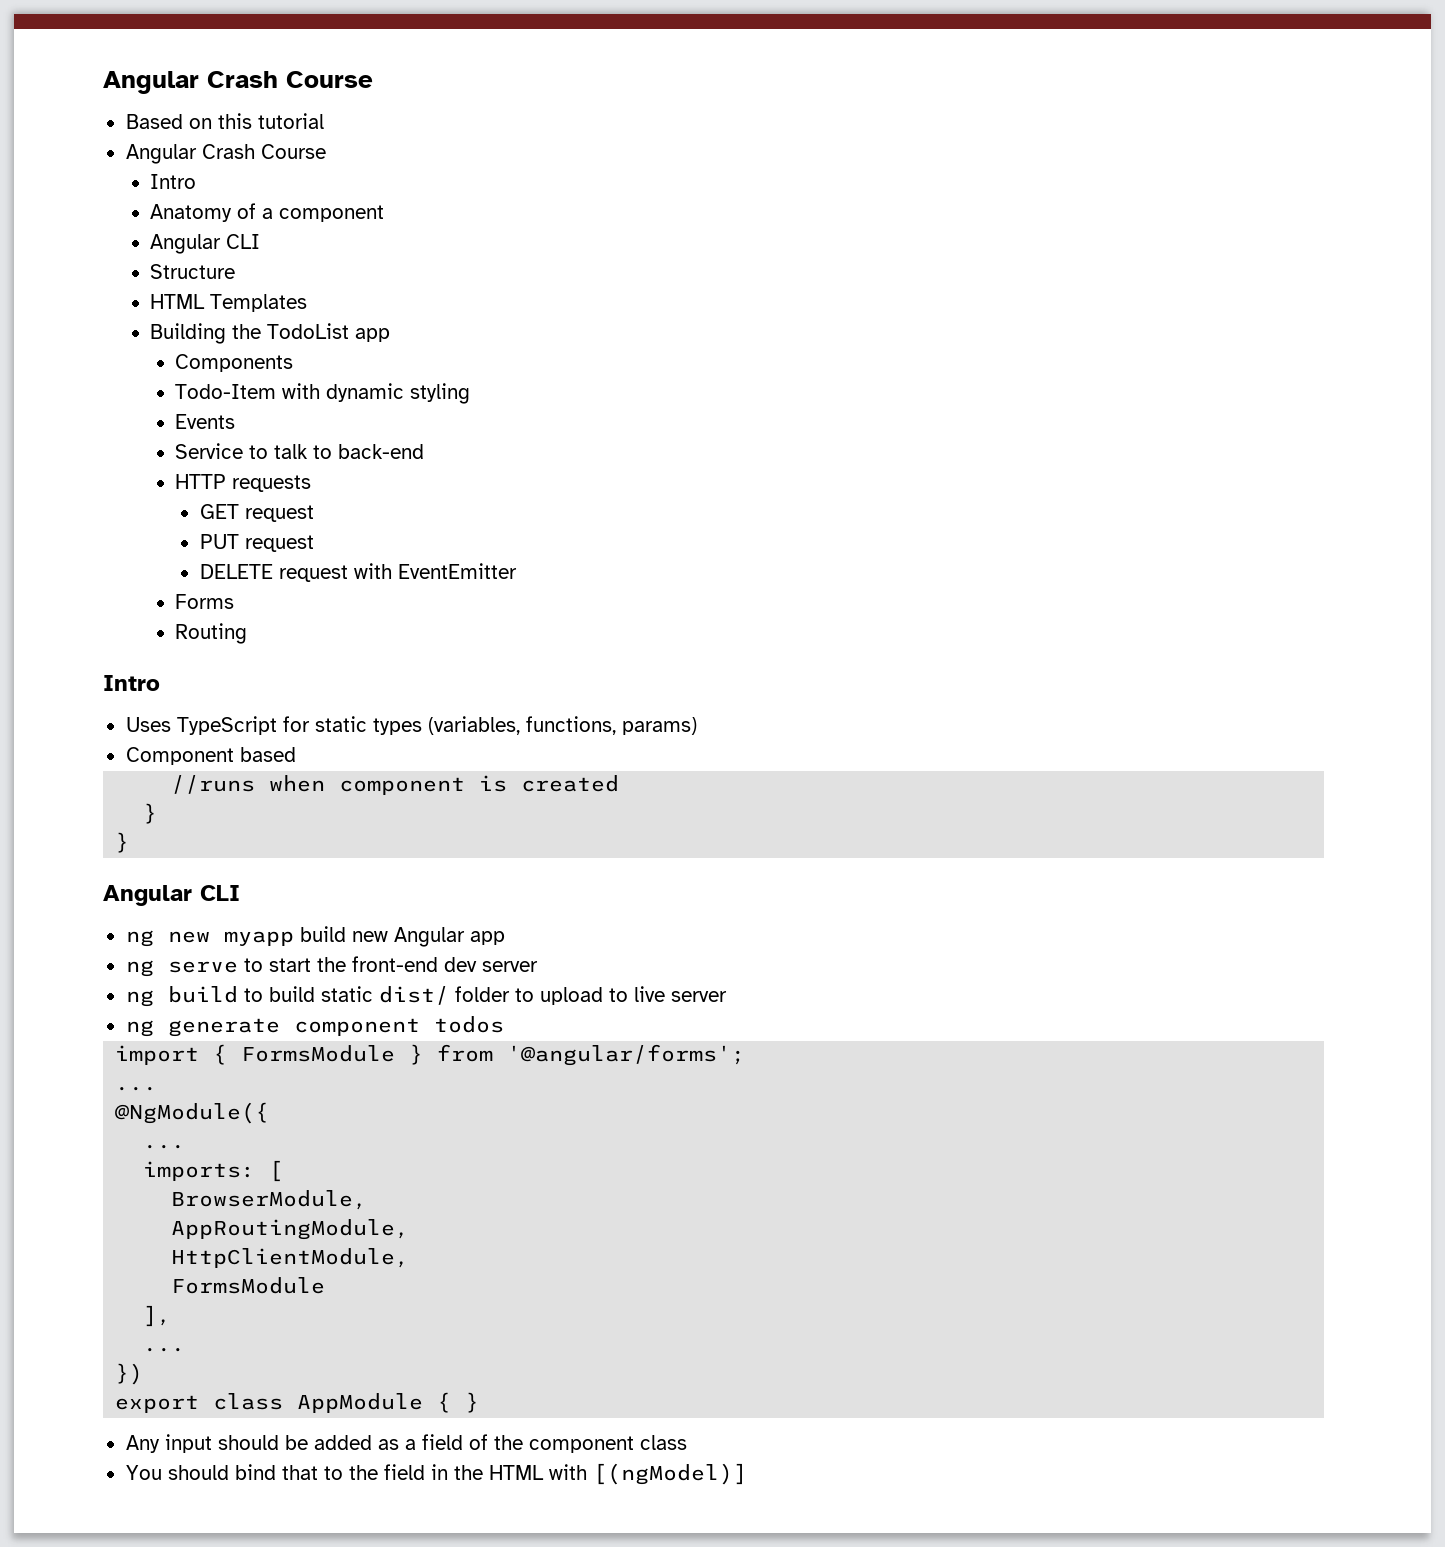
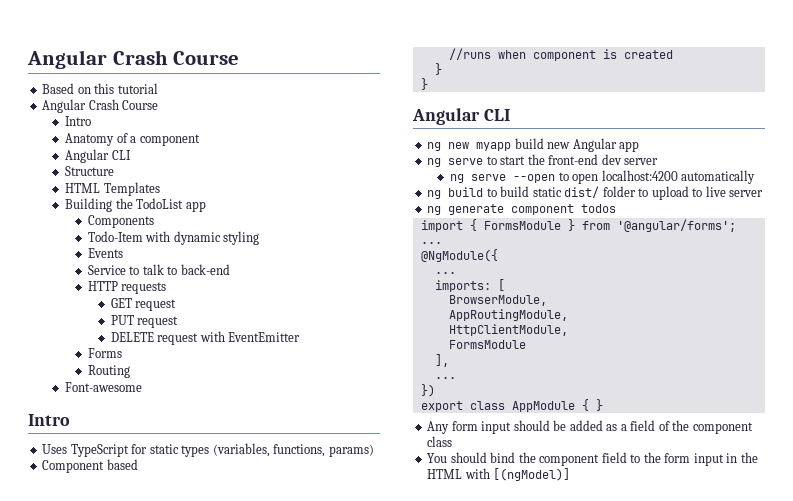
(248, 633) none -> [65,382,143,392] // Font-awesome
(538, 966) none -> [450,170,756,184] // ng serve --open to open localhost:4200 automatically
(160, 1444) none -> [451,421,478,431] form
[281,1464,425,1480] that to the field -> [518,452,724,466] the component field to the form input

